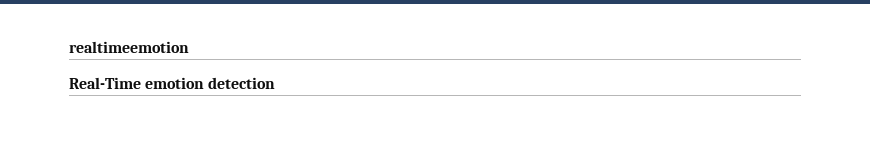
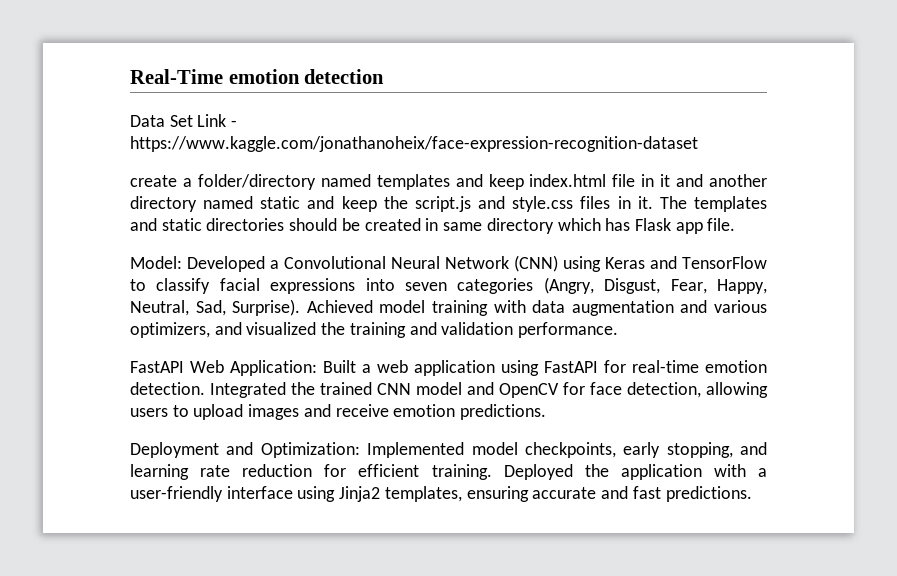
[69,41,189,53] realtimeemotion // -> (130, 76) none
(276, 83) none -> [130,114,238,127] [130,136,698,152] [130,174,767,190] [130,196,767,212] [130,218,736,234] [130,255,767,272] [130,277,767,294] [130,299,768,316] [130,322,619,338] [130,360,767,376] [130,382,768,398] [130,404,547,420] [130,442,767,458] [130,464,768,480] [130,486,752,502] // Data Set Link - https://www.kaggle.com/jonathanoheix/face-expression-recognition-dataset // create a folder/directory named templates and keep index.html file in it and another directory named static and keep the script.js and style.css files in it. The templates and static directories should be created in same directory which has Flask app file. // Model: Developed a Convolutional Neural Network (CNN) using Keras and TensorFlow to classify facial expressions into seven categories (Angry, Disgust, Fear, Happy, Neutral, Sad, Surprise). Achieved model training with data augmentation and various optimizers, and visualized the training and validation performance. // FastAPI Web Application: Built a web application using FastAPI for real-time emotion detection. Integrated the trained CNN model and OpenCV for face detection, allowing users to upload images and receive emotion predictions. // Deployment and Optimization: Implemented model checkpoints, early stopping, and learning rate reduction for efficient training. Deployed the application with a user-friendly interface using Jinja2 templates, ensuring accurate and fast predictions.

